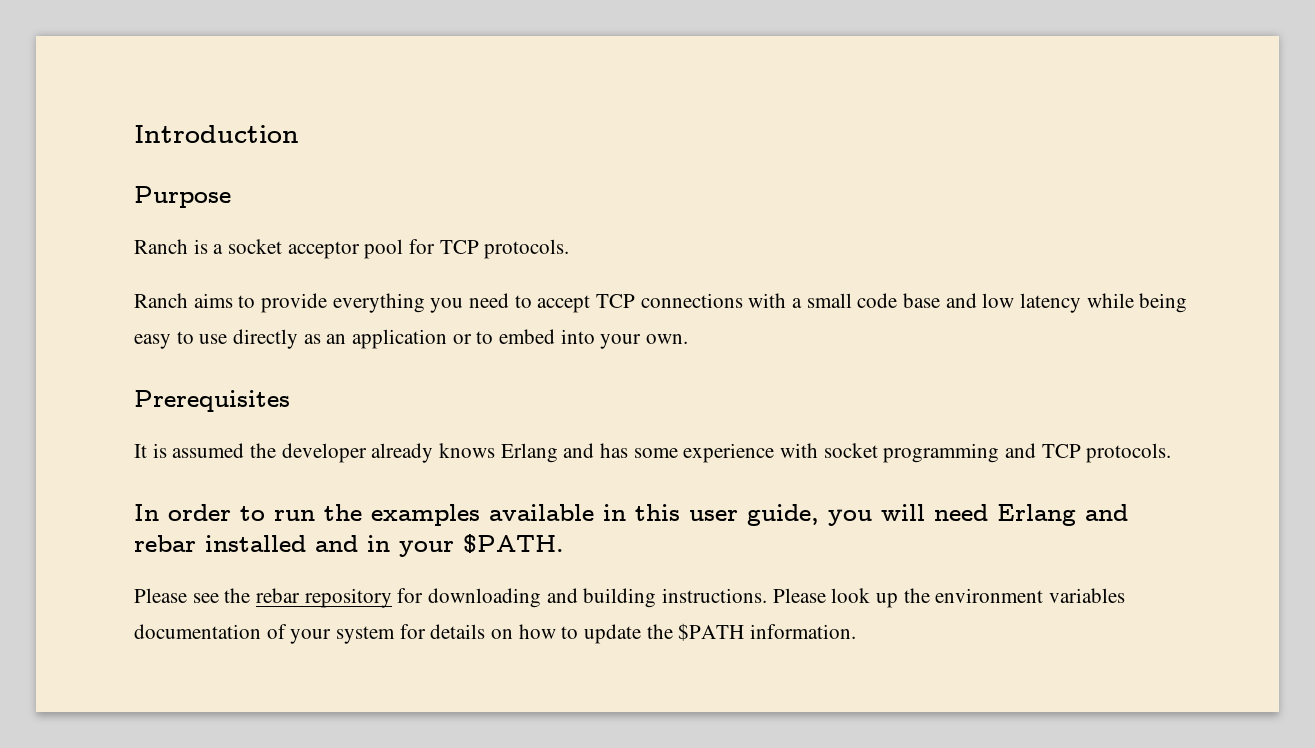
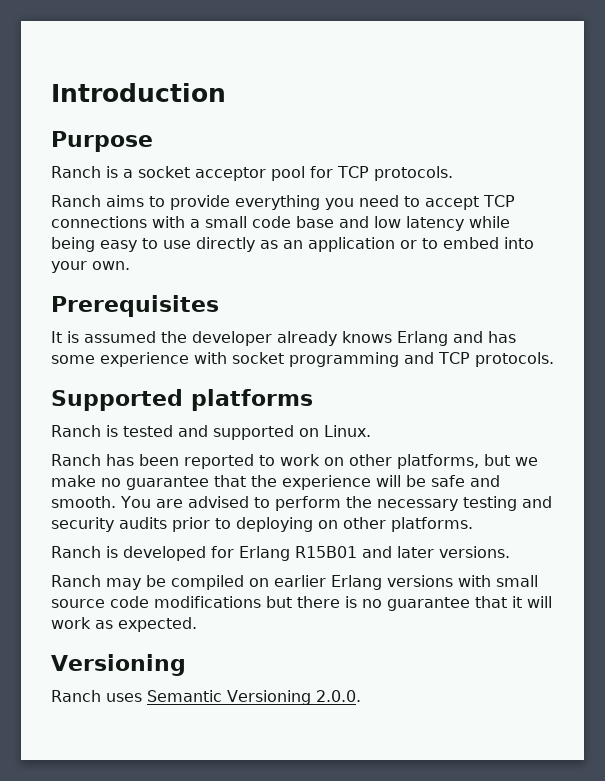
[134,504,1128,526] [134,534,564,557] [134,588,1126,608] [134,623,857,644] In order to run the examples available in this user guide, you will need Erlang and rebar installed and in your $PATH. // Please see the rebar repository for downloading and building instructions. Please look up the environment variables documentation of your system for details on how to update the $PATH information. -> [51,389,313,411] [51,425,371,440] [51,454,538,469] [51,475,500,490] [51,496,552,511] [51,517,473,532] [51,546,510,561] [51,575,538,590] [51,596,552,611] [51,617,197,632] [51,654,186,676] [51,690,361,705] Supported platforms // Ranch is tested and supported on Linux. // Ranch has been reported to work on other platforms, but we make no guarantee that the experience will be safe and smooth. You are advised to perform the necessary testing and security audits prior to deploying on other platforms. // Ranch is developed for Erlang R15B01 and later versions. // Ranch may be compiled on earlier Erlang versions with small source code modifications but there is no guarantee that it will work as expected. // Versioning // Ranch uses Semantic Versioning 2.0.0.

